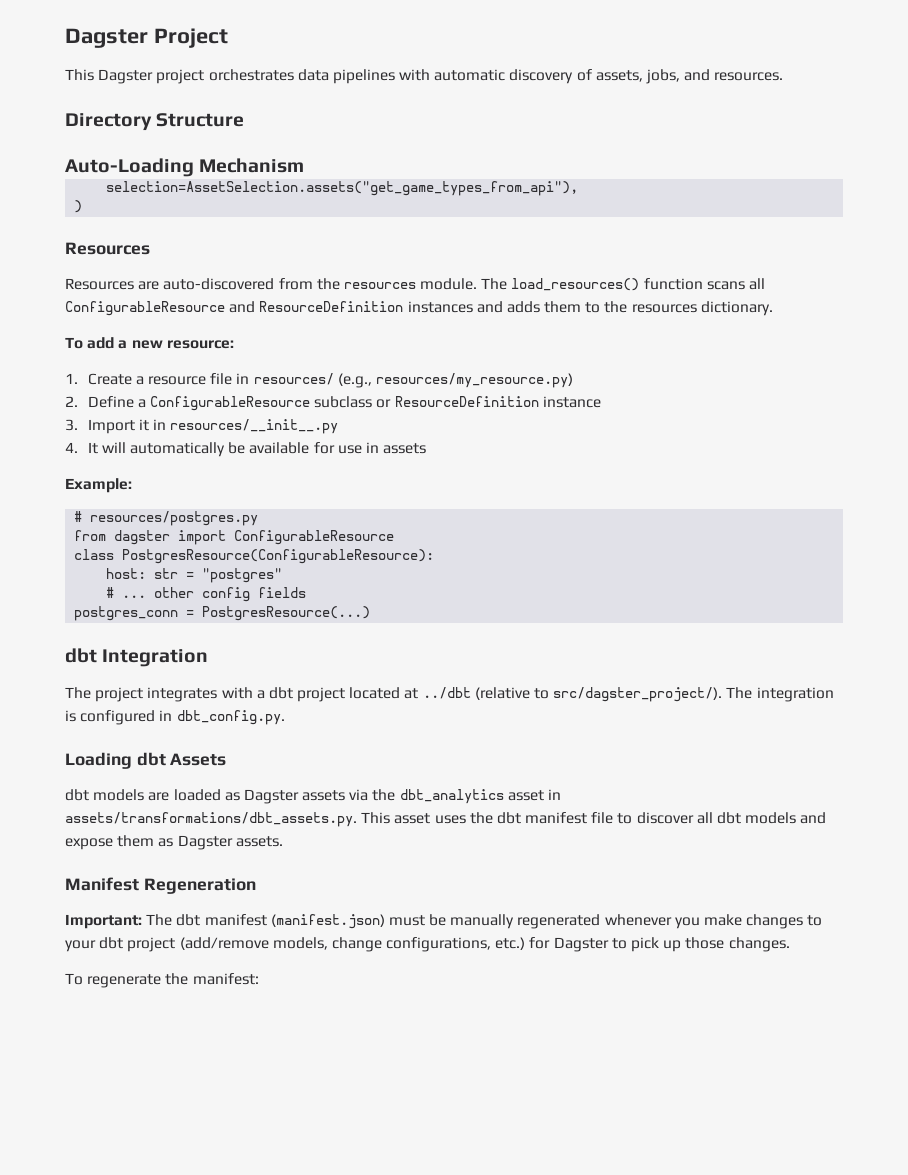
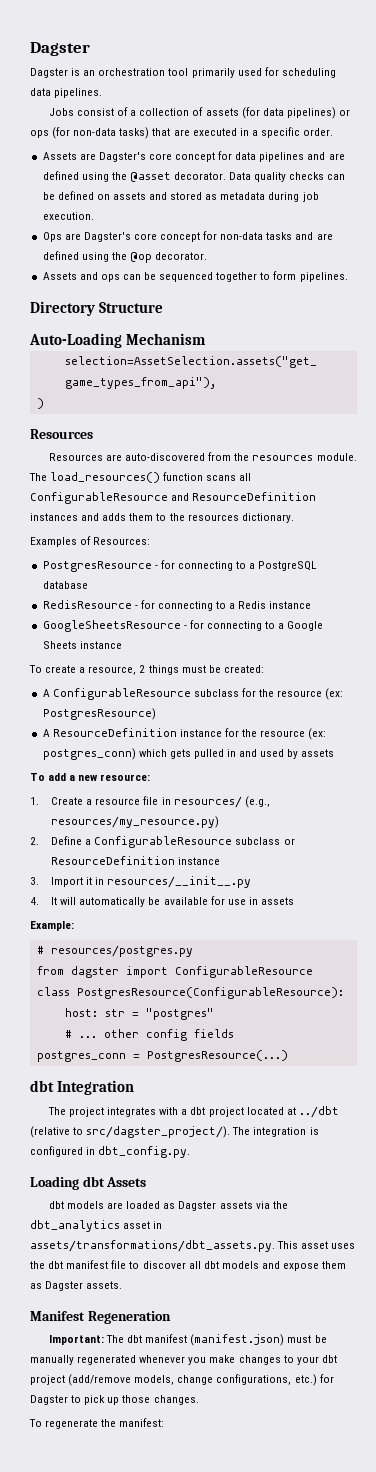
[65,28,228,48] [65,69,784,84] Dagster Project // This Dagster project orchestrates data pipelines with automatic discovery of assets, jobs, and resources. -> [30,42,90,56] [30,67,336,78] [30,88,103,98] [48,107,350,119] [30,127,334,139] [42,151,345,162] [42,171,346,182] [42,191,319,202] [42,212,94,220] [42,231,333,242] [42,251,208,263] [42,271,348,282] Dagster // Dagster is an orchestration tool primarily used for scheduling data pipelines. // Jobs consist of a collection of assets (for data pipelines) or ops (for non-data tasks) that are executed in a specific order. // Assets are Dagster's core concept for data pipelines and are defined using the @asset decorator. Data quality checks can be defined on assets and stored as metadata during job execution. // Ops are Dagster's core concept for non-data tasks and are defined using the @op decorator. // Assets and ops can be sequenced together to form pipelines.
(773, 308) none -> [30,536,151,547] [42,560,318,572] [42,581,88,589] [42,600,312,611] [42,620,324,632] [42,641,122,649] [29,665,264,675] [42,688,344,700] [42,708,156,720] [42,728,327,740] [42,748,335,760] // Examples of Resources: // PostgresResource - for connecting to a PostgreSQL database // RedisResource - for connecting to a Redis instance // GoogleSheetsResource - for connecting to a Google Sheets instance // To create a resource, 2 things must be created: // A ConfigurableResource subclass for the resource (ex: PostgresResource) // A ResourceDefinition instance for the resource (ex: postgres_conn) which gets pulled in and used by assets

